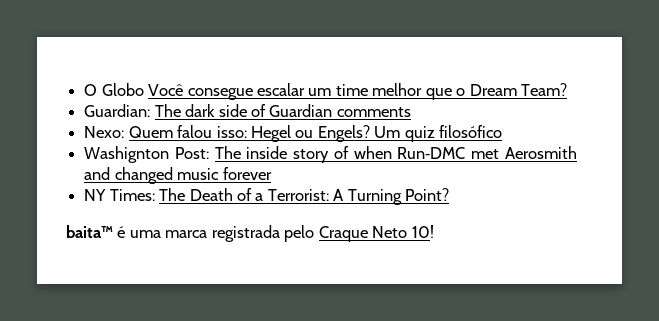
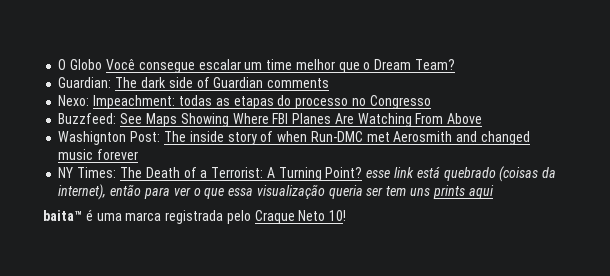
[128,125,503,142] Quem falou isso: Hegel ou Engels? Um quiz filosófico -> [93,95,431,109] [58,113,483,127] Impeachment: todas as etapas do processo no Congresso // Buzzfeed: See Maps Showing Where FBI Planes Are Watching From Above
(450, 194) none -> [366,166,557,182] [58,184,494,200] esse link está quebrado (coisas da internet), então para ver o que essa visualização queria ser tem uns prints aqui

